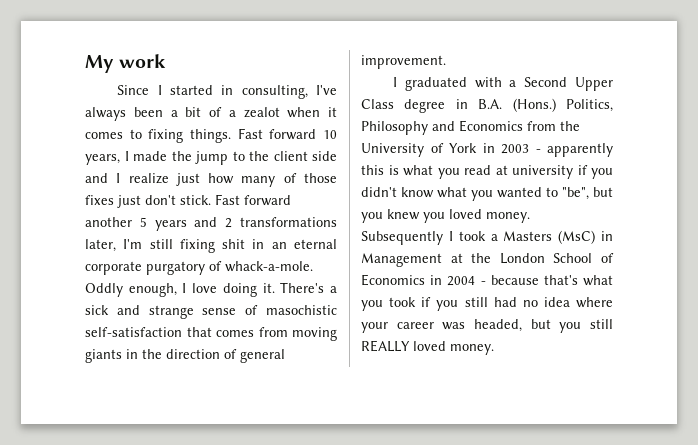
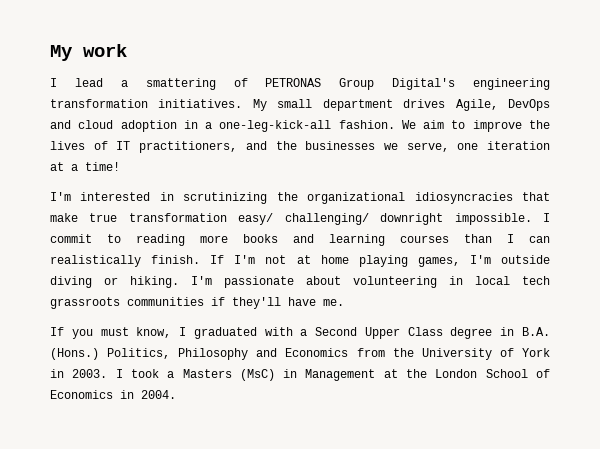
[117,85,337,99] [85,107,337,121] [85,128,337,143] [85,151,337,165] [85,173,337,187] [85,194,291,208] [85,217,337,231] [85,239,337,253] [85,261,313,275] [85,282,337,297] [85,305,337,319] [85,327,337,341] [85,349,285,363] [361,55,446,69] Since I started in consulting, I've always been a bit of a zealot when it comes to fixing things. Fast forward 10 years, I made the jump to the client side and I realize just how many of those fixes just don't stick. Fast forward another 5 years and 2 transformations later, I'm still fixing shit in an eternal corporate purgatory of whack-a-mole. Oddly enough, I love doing it. There's a sick and strange sense of masochistic self-satisfaction that comes from moving giants in the direction of general improvement. // -> [50,78,550,90] [50,99,550,111] [50,120,550,132] [50,141,550,153] [50,162,120,171] [50,192,550,204] [50,213,550,225] [50,234,550,246] [50,255,551,267] [50,276,550,288] [50,297,344,309] [50,327,172,339] I lead a smattering of PETRONAS Group Digital's engineering transformation initiatives. My small department drives Agile, DevOps and cloud adoption in a one-leg-kick-all fashion. We aim to improve the lives of IT practitioners, and the businesses we serve, one iteration at a time! // I'm interested in scrutinizing the organizational idiosyncracies that make true transformation easy/ challenging/ downright impossible. I commit to reading more books and learning courses than I can realistically finish. If I'm not at home playing games, I'm outside diving or hiking. I'm passionate about volunteering in local tech grassroots communities if they'll have me. // If you must know,
[501,143,613,157] [361,165,613,179] [361,187,613,201] [361,209,530,223] [361,231,443,245] 2003 - apparently this is what you read at university if you didn't know what you wanted to "be", but you knew you loved money. Subsequently -> [72,369,108,378] 2003.
[447,275,613,286] [361,297,613,311] [361,319,613,333] [361,340,494,355] 2004 - because that's what you took if you still had no idea where your career was headed, but you still REALLY loved money. -> [141,390,176,399] 2004.

